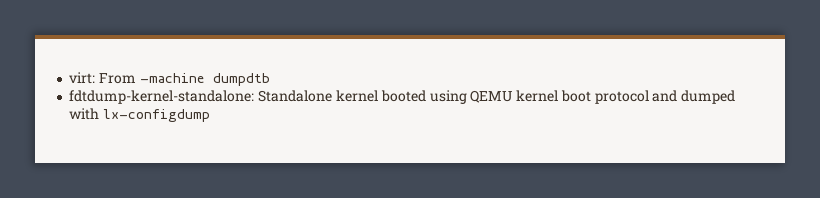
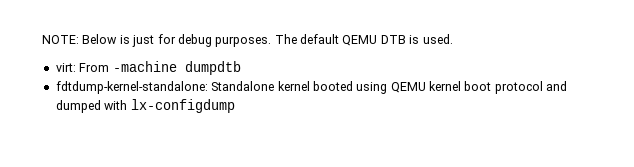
(69, 78) none -> [42,34,453,47] NOTE: Below is just for debug purposes. The default QEMU DTB is used. //

